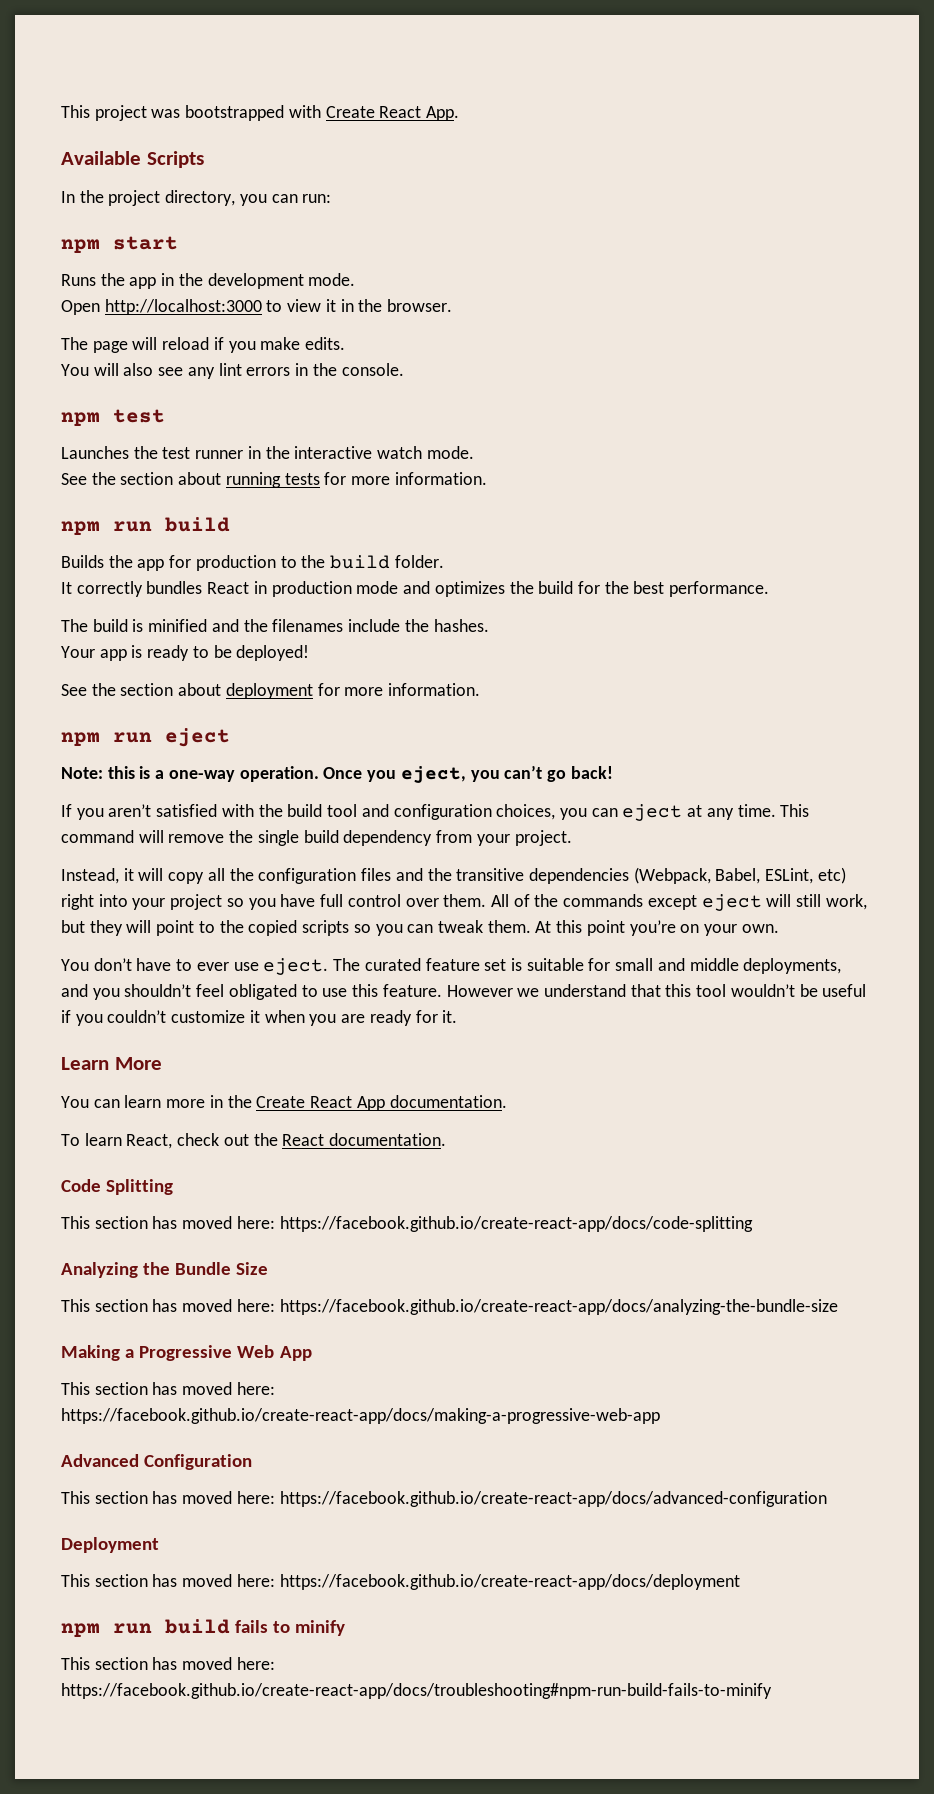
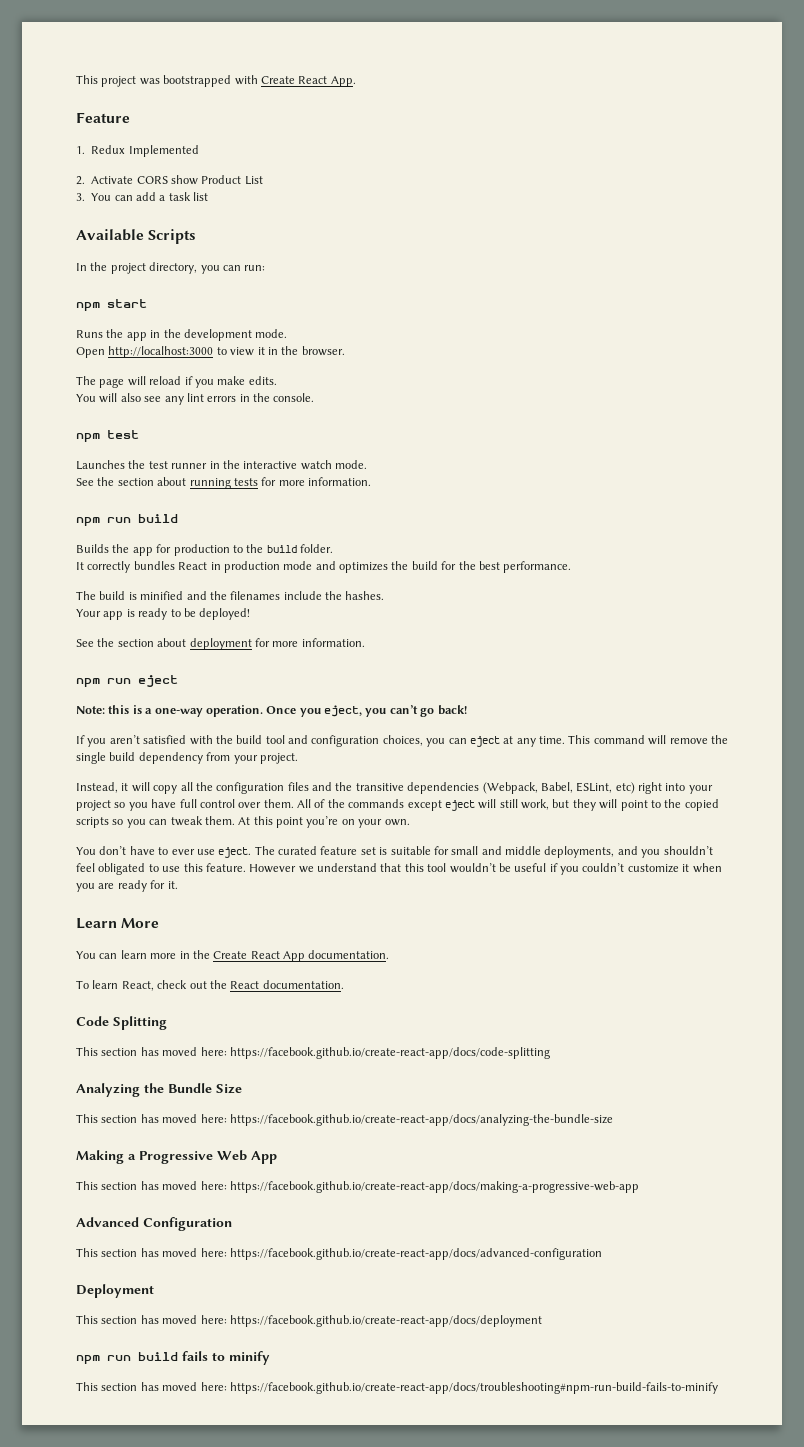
(460, 113) none -> [76,112,130,123] [76,145,199,157] [76,175,263,185] [76,192,209,201] // Feature // 1. Redux Implemented // 2. Activate CORS show Product List // 3. You can add a task list

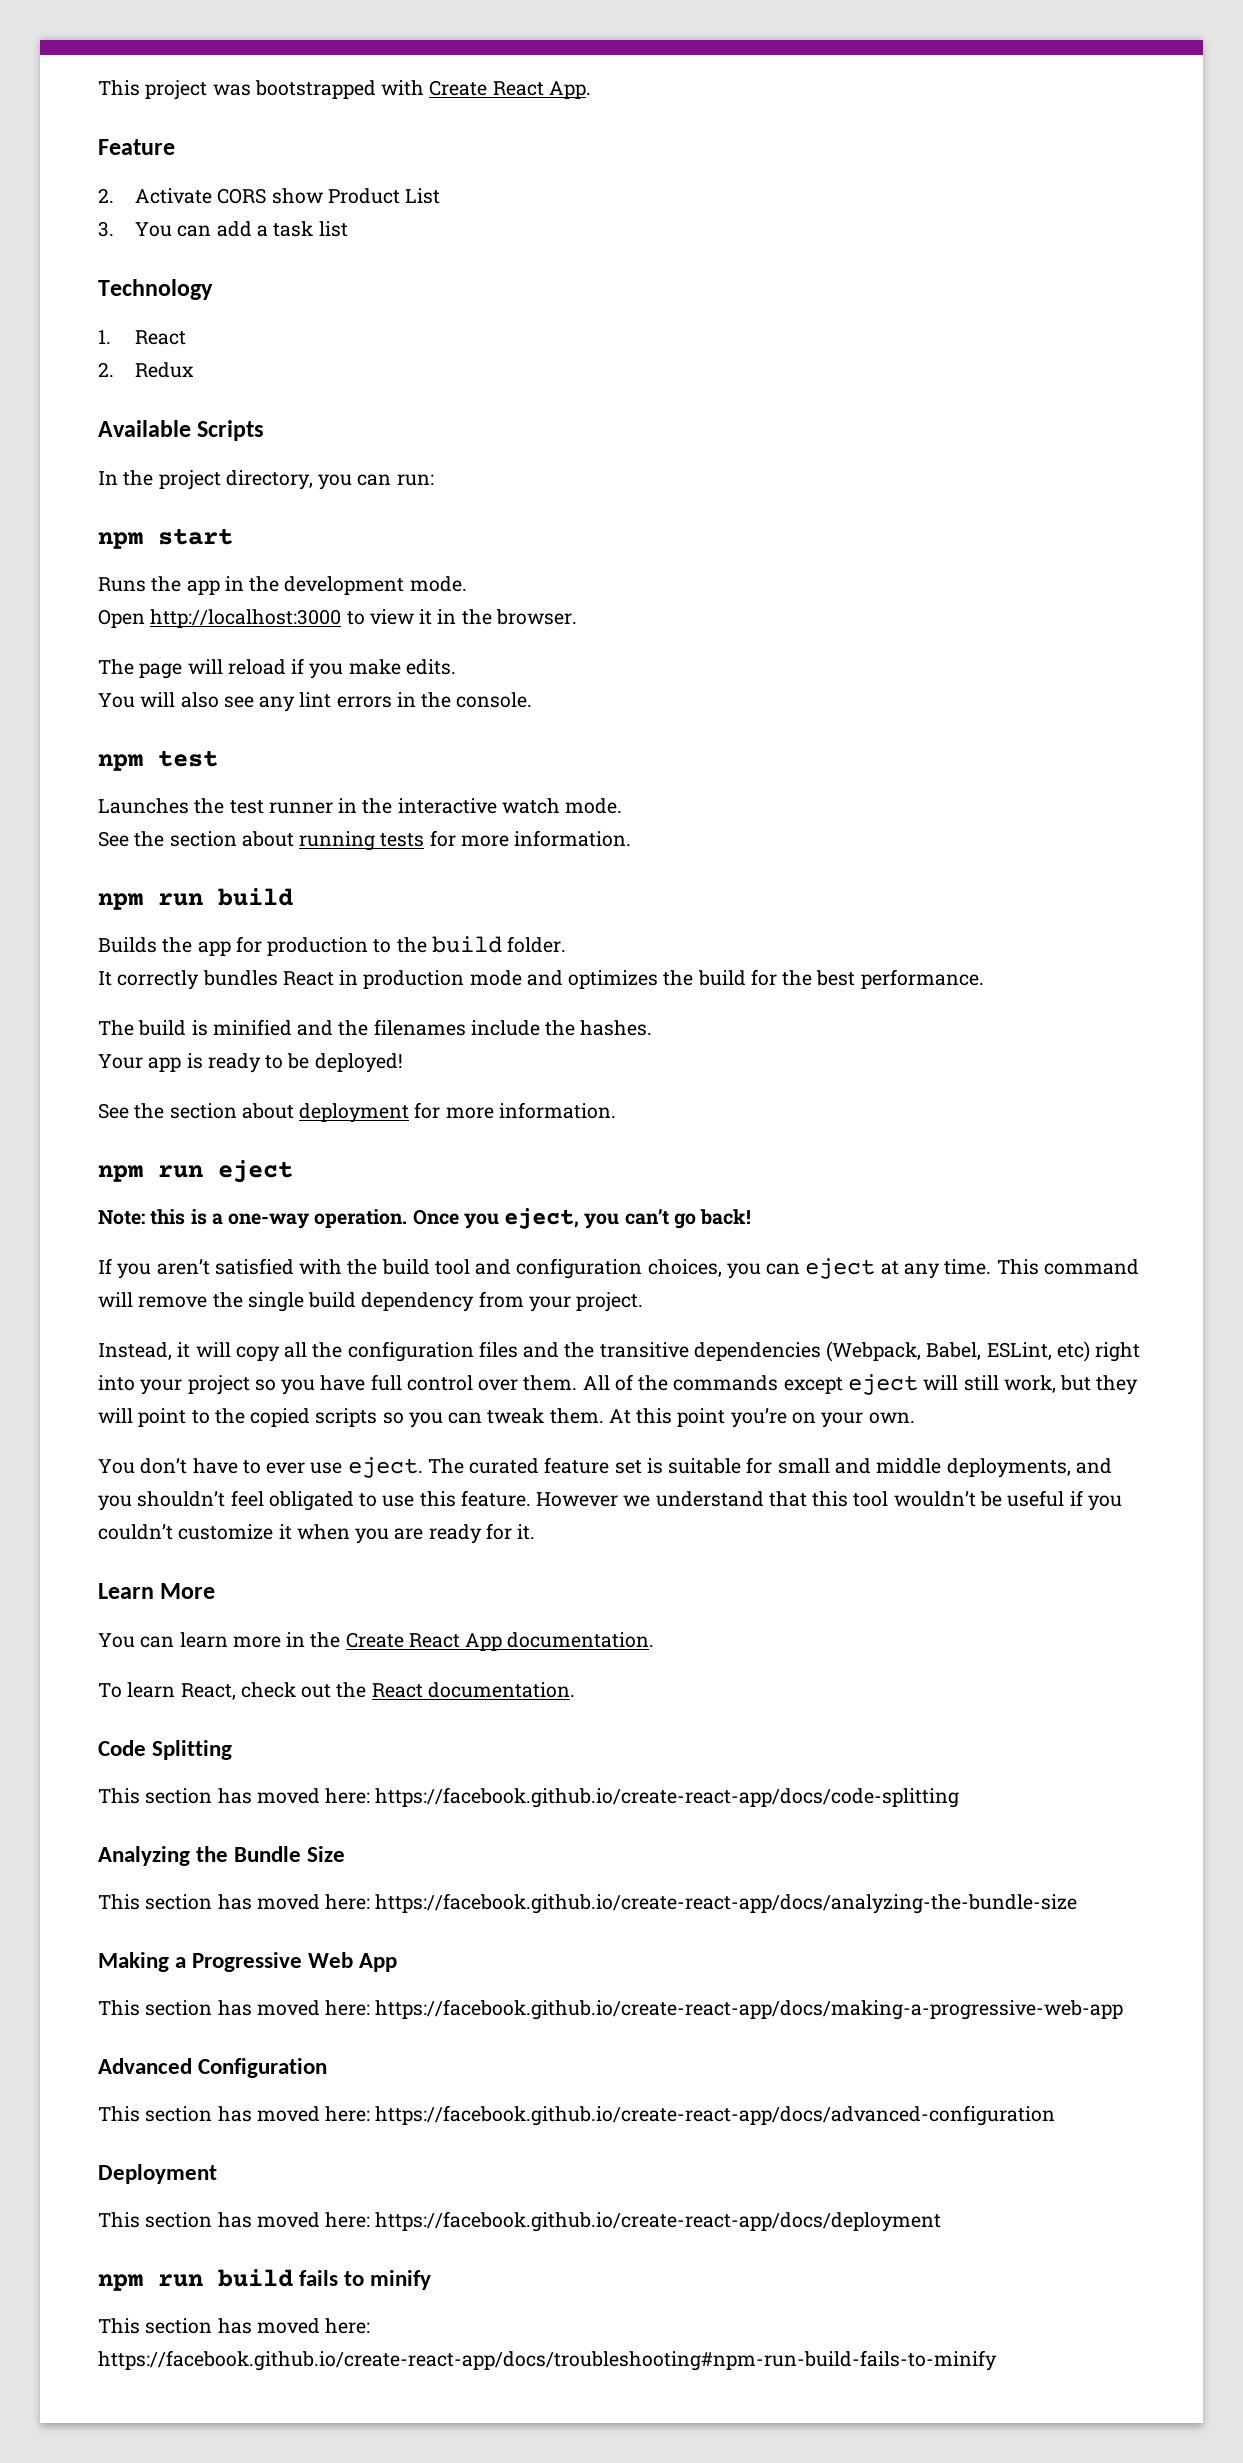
[76,145,199,157] // 1. Redux Implemented -> (175, 147) none
(209, 196) none -> [98,279,213,300] [98,330,187,345] [98,362,195,378] // Technology // 1. React // 2. Redux

